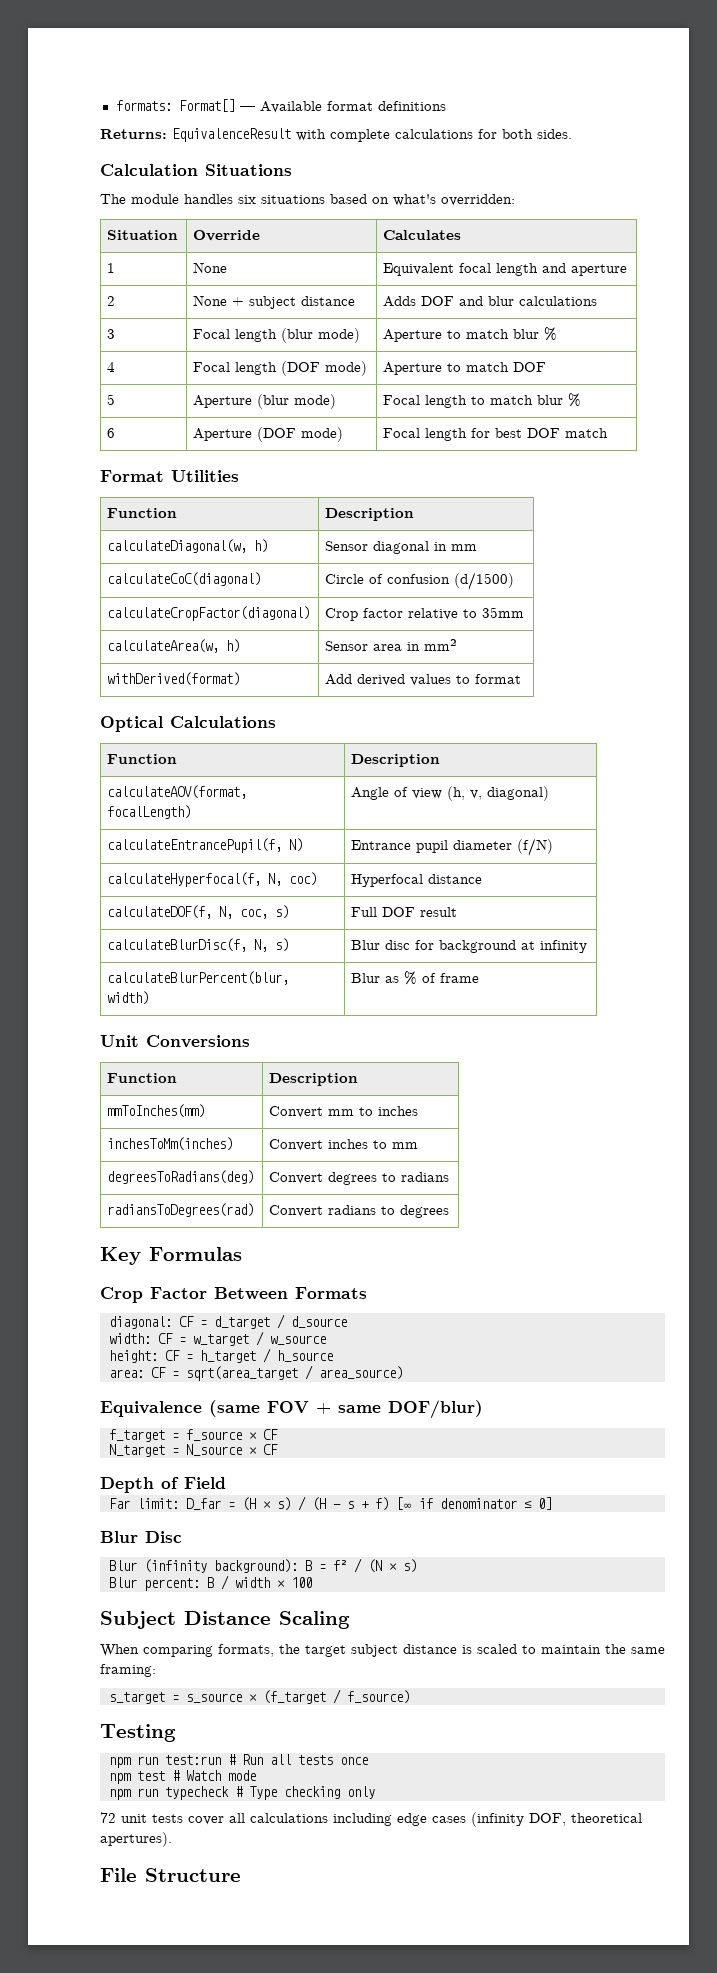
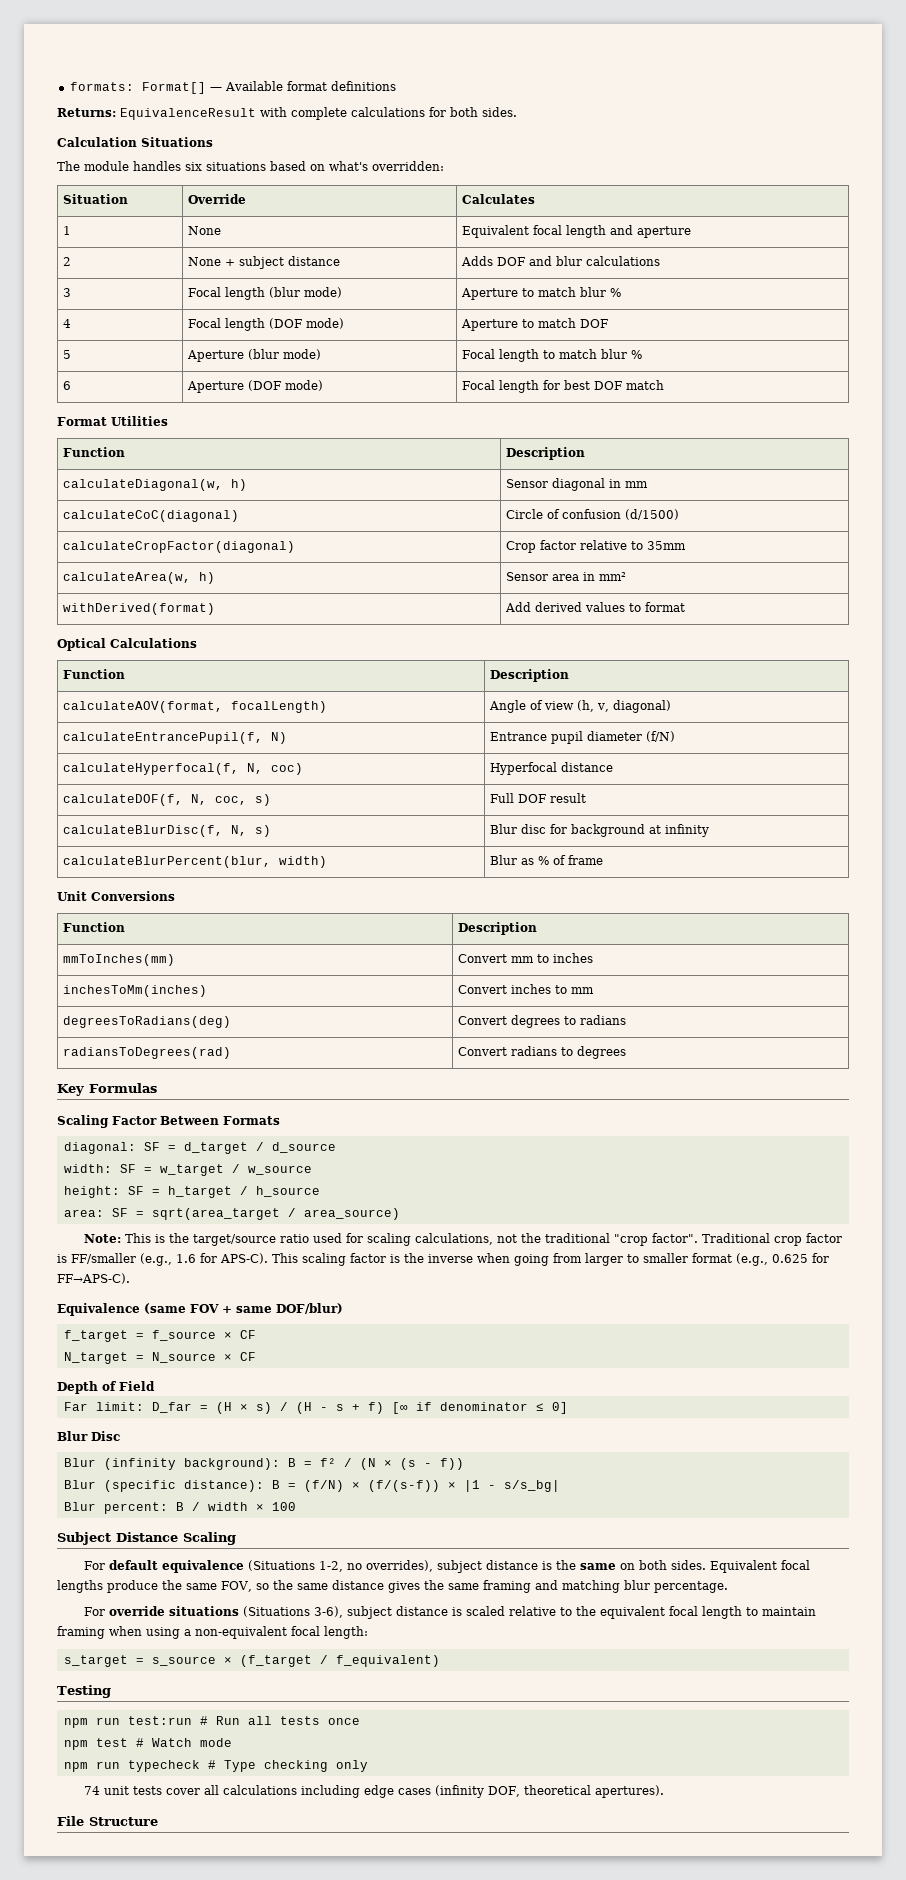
[100,1287,143,1303] Crop -> [57,1115,109,1128] Scaling
[178,1316,194,1327] CF -> [143,1142,160,1151] SF
[157,1333,173,1344] CF -> [119,1164,136,1173] SF
[164,1350,180,1361] CF -> [127,1186,144,1195] SF
[150,1367,166,1378] CF -> [111,1208,128,1217] SF
(403, 1373) none -> [84,1233,843,1246] [57,1253,829,1266] [57,1273,130,1284] // Note: This is the target/source ratio used for scaling calculations, not the traditional "crop factor". Traditional crop factor is FF/smaller (e.g., 1.6 for APS-C). This scaling factor is the inverse when going from larger to smaller format (e.g., 0.625 for FF→APS-C).
[402,1559,417,1573] s) -> [399,1458,464,1470] [63,1480,560,1492] (s - f)) // Blur (specific distance): B = (f/N) × (f/(s-f)) × |1 - s/s_bg|
[100,1644,665,1657] [100,1664,156,1677] When comparing formats, the target subject distance is scaled to maintain the same framing: -> [84,1560,811,1573] [57,1580,728,1593] [84,1606,817,1619] [57,1626,368,1639] For default equivalence (Situations 1-2, no overrides), subject distance is the same on both sides. Equivalent focal lengths produce the same FOV, so the same distance gives the same framing and matching blur percentage. // For override situations (Situations 3-6), subject distance is scaled relative to the equivalent focal length to maintain framing when using a non-equivalent focal length:
[346,1690,410,1704] f_source) -> [335,1655,440,1667] f_equivalent)
[100,1812,116,1823] 72 -> [84,1786,101,1795] 74

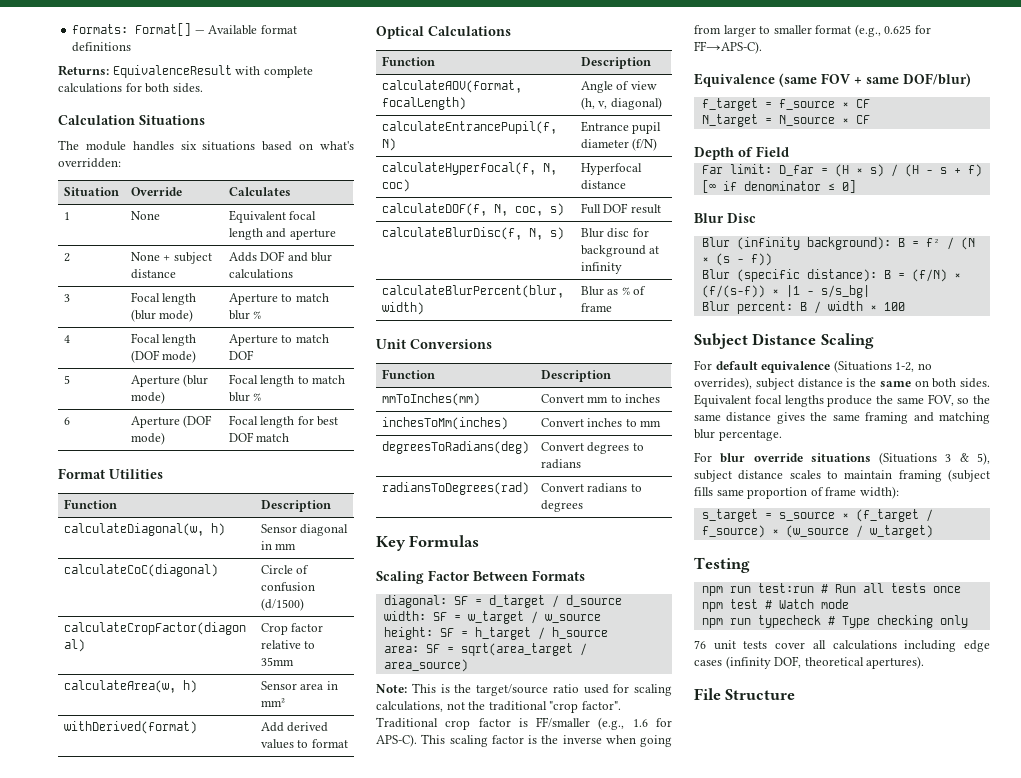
(106, 1611) none -> [720,453,746,463] blur
[314,1606,817,1619] [57,1626,368,1639] 3-6), subject distance is scaled relative to the equivalent focal length to maintain framing when using a non-equivalent focal length: -> [945,452,990,465] [694,469,990,482] [694,486,899,499] 3 & 5), subject distance scales to maintain framing (subject fills same proportion of frame width):
[335,1655,440,1667] f_equivalent) -> [701,525,933,538] f_source) × (w_source / w_target)
[84,1786,101,1795] 74 -> [694,640,706,649] 76

